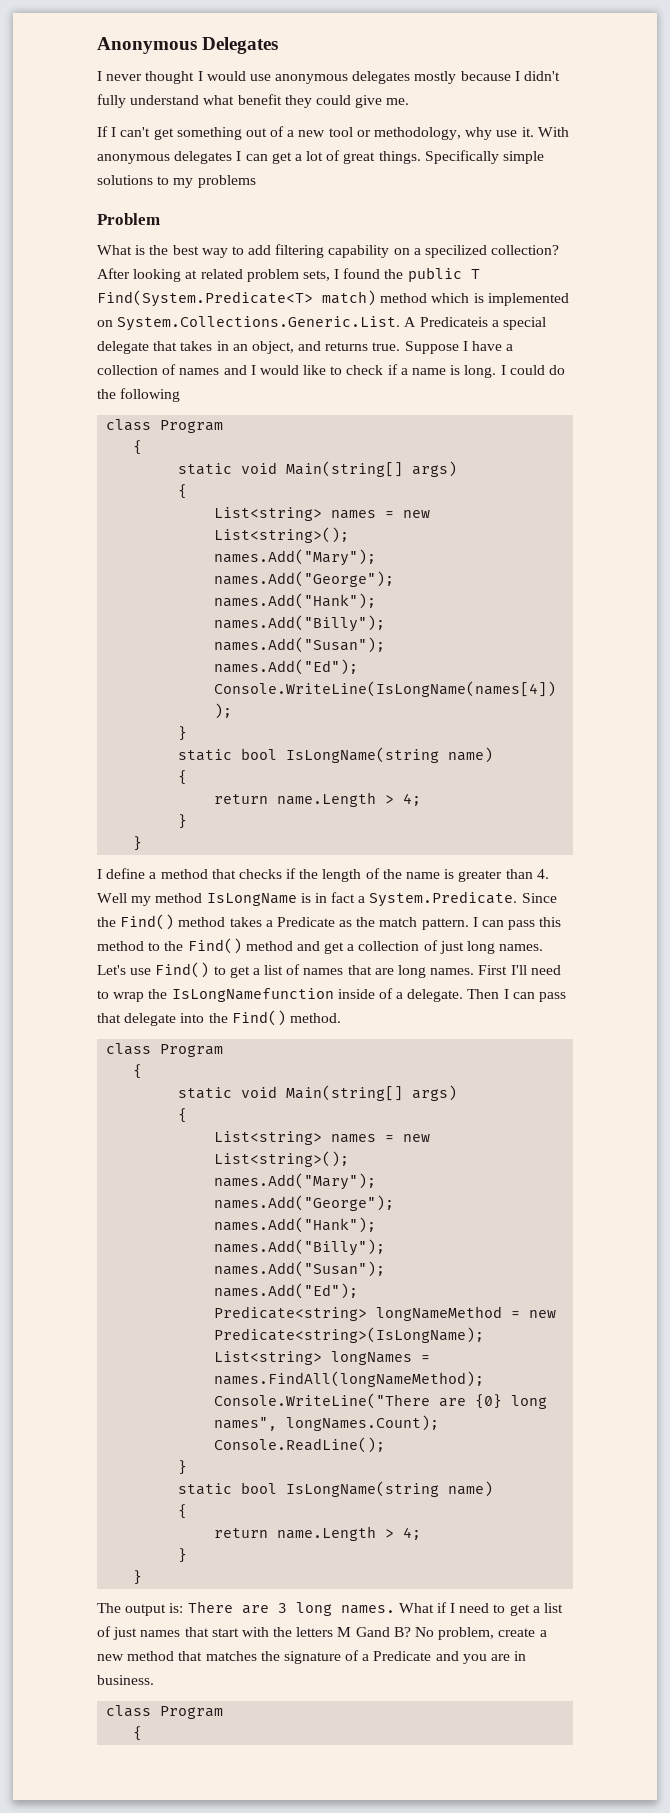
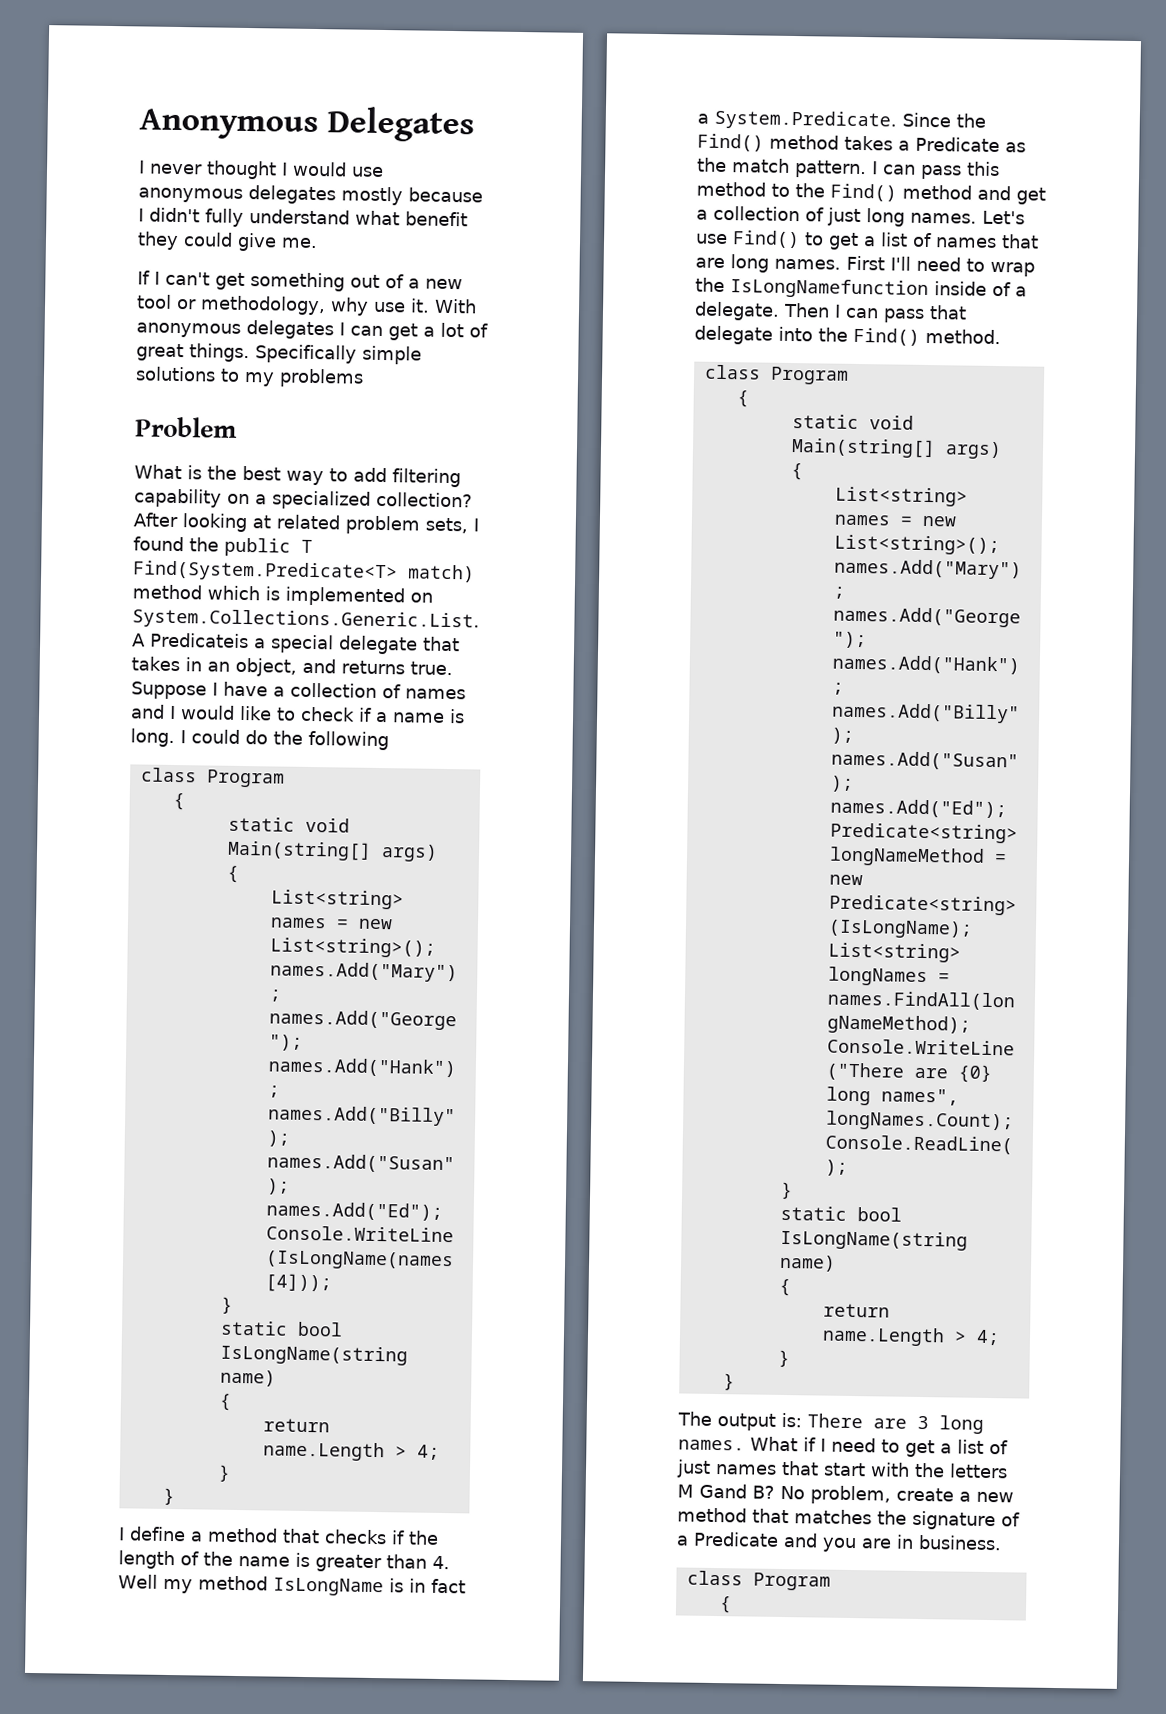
[425,245,488,258] specilized -> [272,490,371,510] specialized

